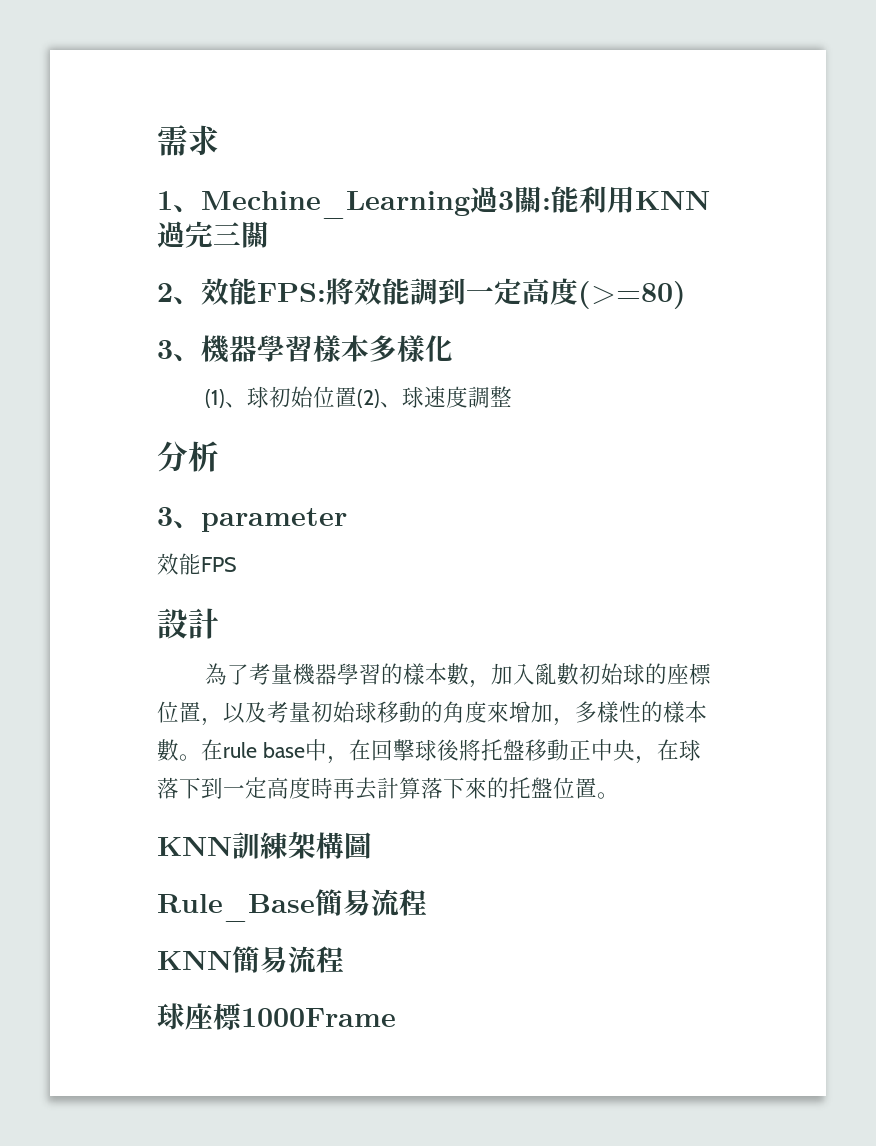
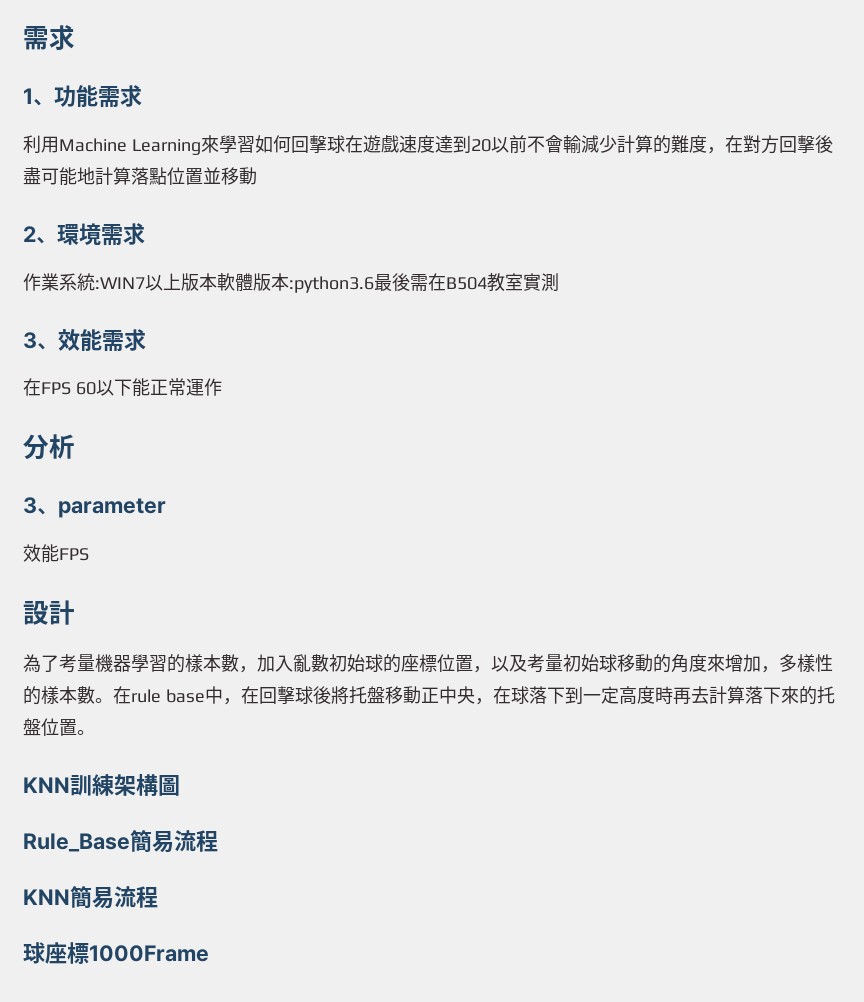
[201,186,710,219] [157,221,269,248] [157,278,686,309] [157,335,453,363] [205,386,513,408] Mechine_Learning過3關:能利用KNN過完三關 // 2、效能FPS:將效能調到一定高度(>=80) // 3、機器學習樣本多樣化 // (1)、球初始位置(2)、球速度調整 -> [54,85,142,108] [23,135,833,155] [23,167,257,186] [23,223,145,246] [23,273,559,293] [23,328,146,352] [23,378,222,397] 功能需求 // 利用Machine Learning來學習如何回擊球在遊戲速度達到20以前不會輸減少計算的難度，在對方回擊後盡可能地計算落點位置並移動 // 2、環境需求 // 作業系統:WIN7以上版本軟體版本:python3.6最後需在B504教室實測 // 3、效能需求 // 在FPS 60以下能正常運作

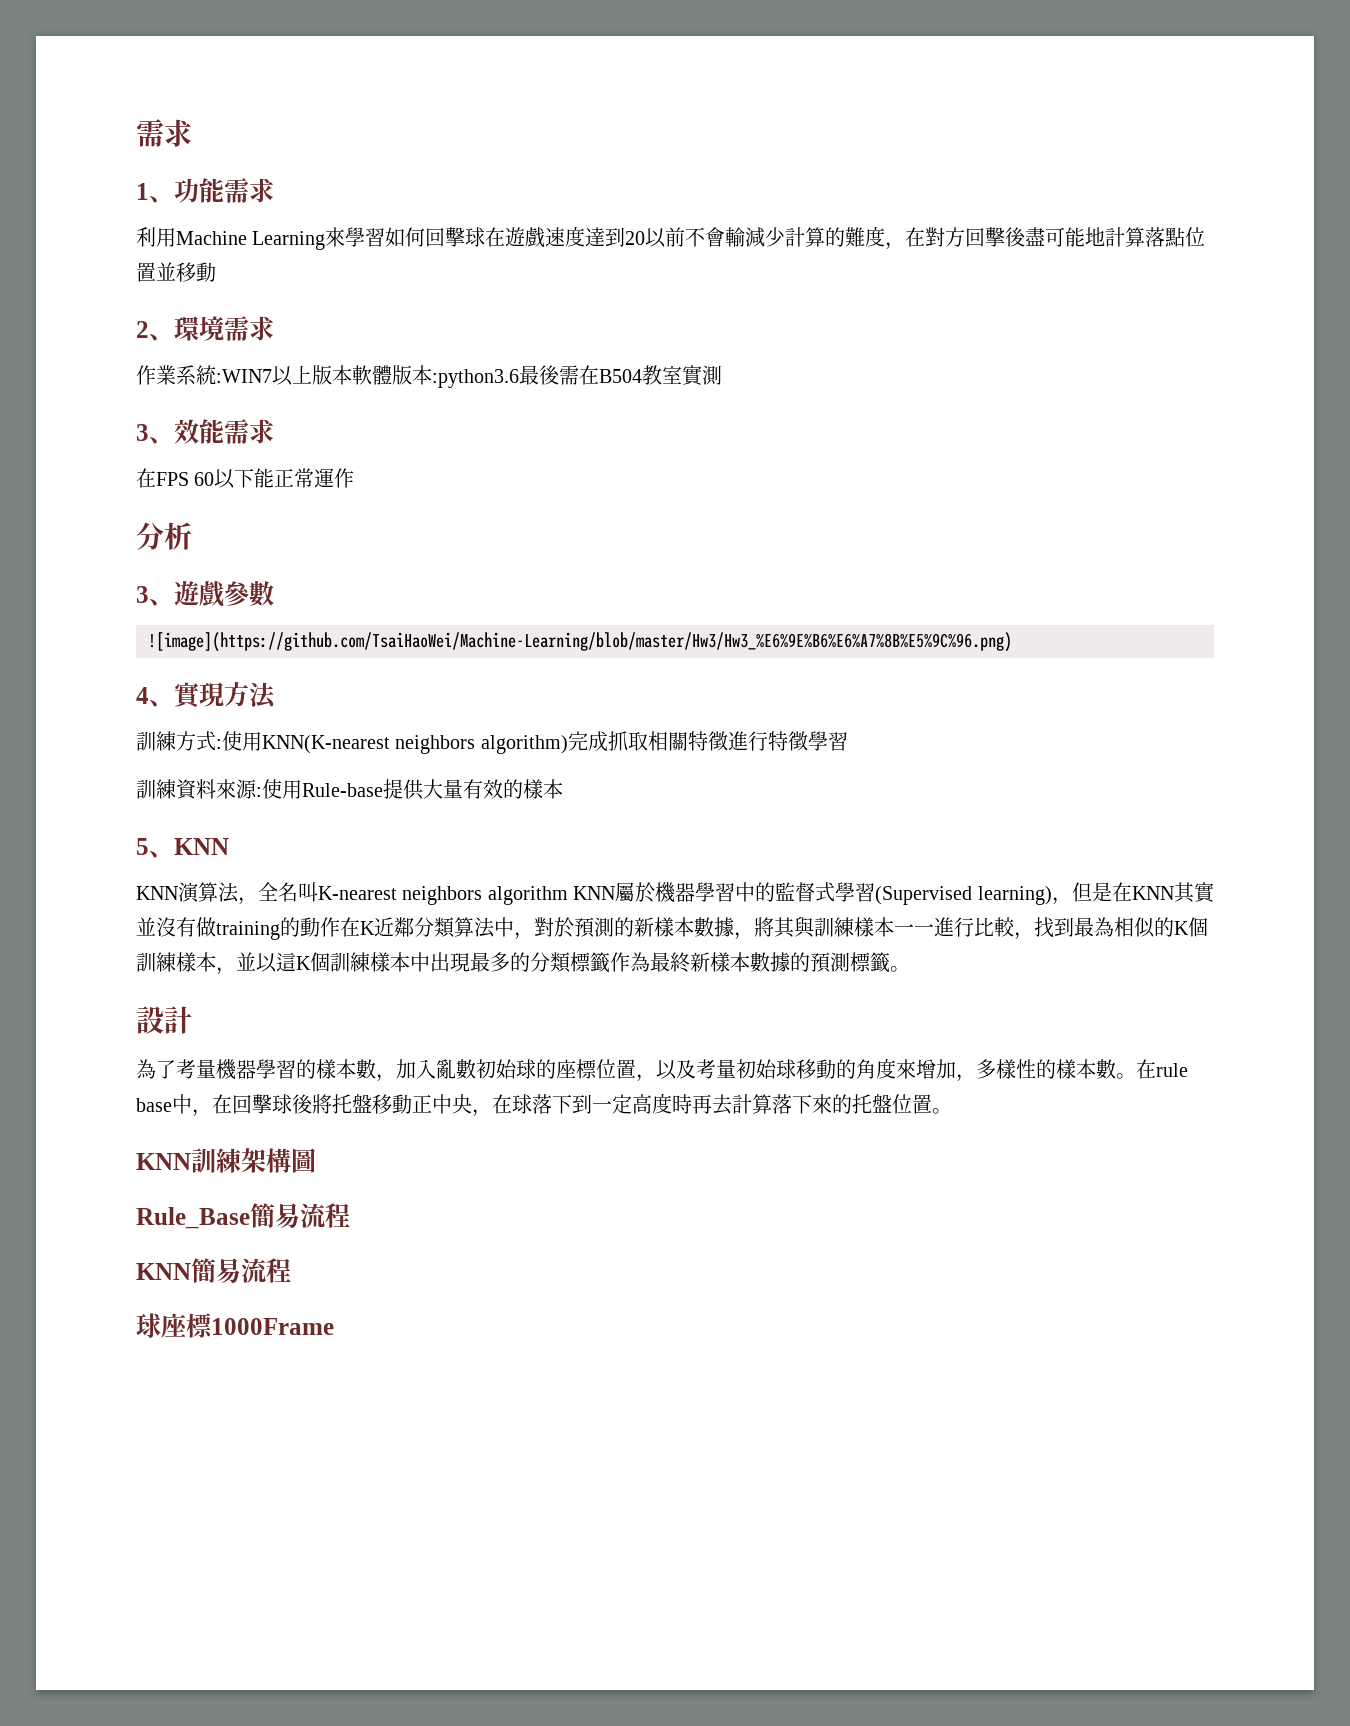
[58,498,166,518] [23,544,89,563] parameter // 效能FPS -> [174,581,274,607] [148,632,1012,652] [136,682,276,709] [136,731,848,754] [136,779,563,800] [136,838,229,858] [136,882,1215,905] [136,916,1208,940] [136,952,910,975] 遊戲參數 // ![image](https://github.com/TsaiHaoWei/Machine-Learning/blob/master/Hw3/Hw3_%E6%9E%B6%E6%A7%8B%E5%9C%96.png) // 4、實現方法 // 訓練方式:使用KNN(K-nearest neighbors algorithm)完成抓取相關特徵進行特徵學習 // 訓練資料來源:使用Rule-base提供大量有效的樣本 // 5、KNN // KNN演算法，全名叫K-nearest neighbors algorithm KNN屬於機器學習中的監督式學習(Supervised learning)，但是在KNN其實並沒有做training的動作在K近鄰分類算法中，對於預測的新樣本數據，將其與訓練樣本一一進行比較，找到最為相似的K個訓練樣本，並以這K個訓練樣本中出現最多的分類標籤作為最終新樣本數據的預測標籤。

